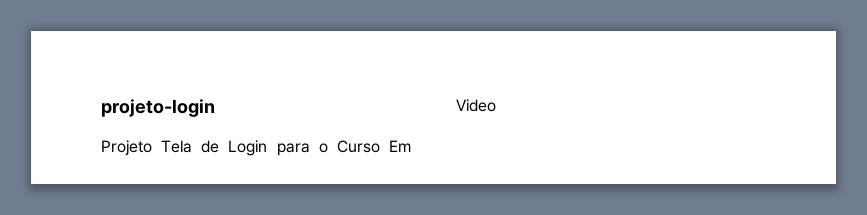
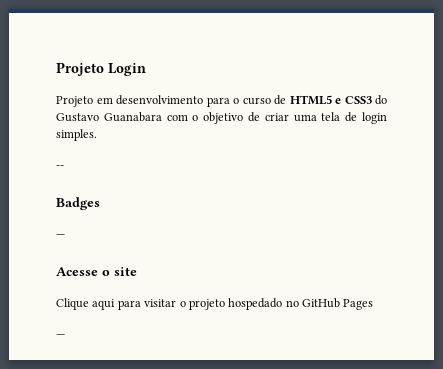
[101,99,215,117] [101,140,411,156] [456,99,496,112] projeto-login // Projeto Tela de Login para o Curso Em Video -> [56,62,146,76] [56,95,387,107] [56,112,388,124] [56,129,97,141] [56,165,64,169] [56,197,100,210] [56,234,65,238] [56,267,137,276] [56,298,374,310] [56,334,65,338] Projeto Login // Projeto em desenvolvimento para o curso de HTML5 e CSS3 do Gustavo Guanabara com o objetivo de criar uma tela de login simples. // -- // Badges // — // Acesse o site // Clique aqui para visitar o projeto hospedado no GitHub Pages // —

